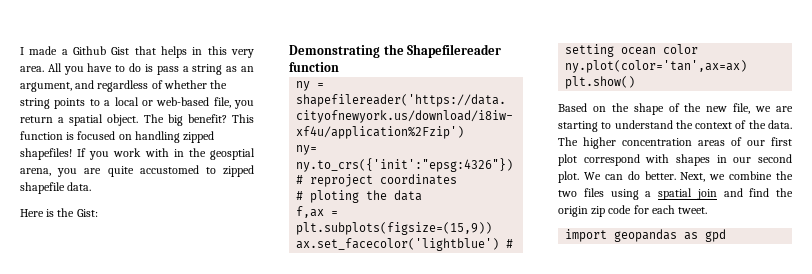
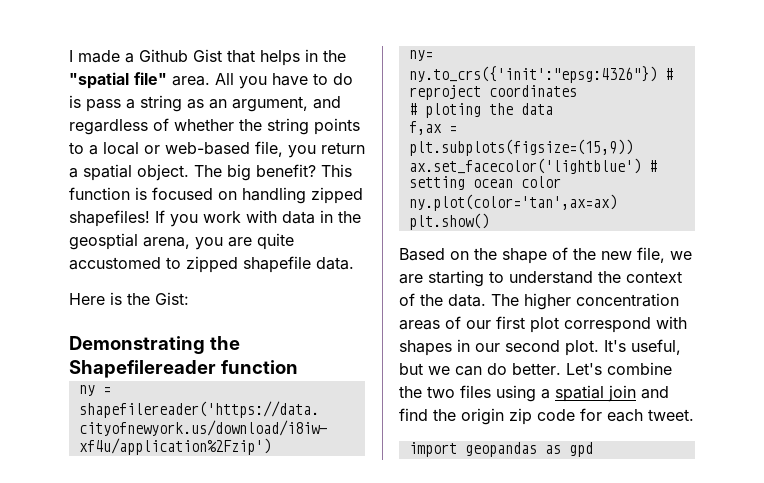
[207,46,254,58] this very -> [323,50,346,62] [69,72,167,89] the "spatial file"
(169, 152) none -> [282,211,315,224] data
[583,172,601,180] We -> [604,339,681,355] [399,363,450,375] It's useful, but we
[680,172,726,182] Next, we -> [566,363,602,375] Let's

